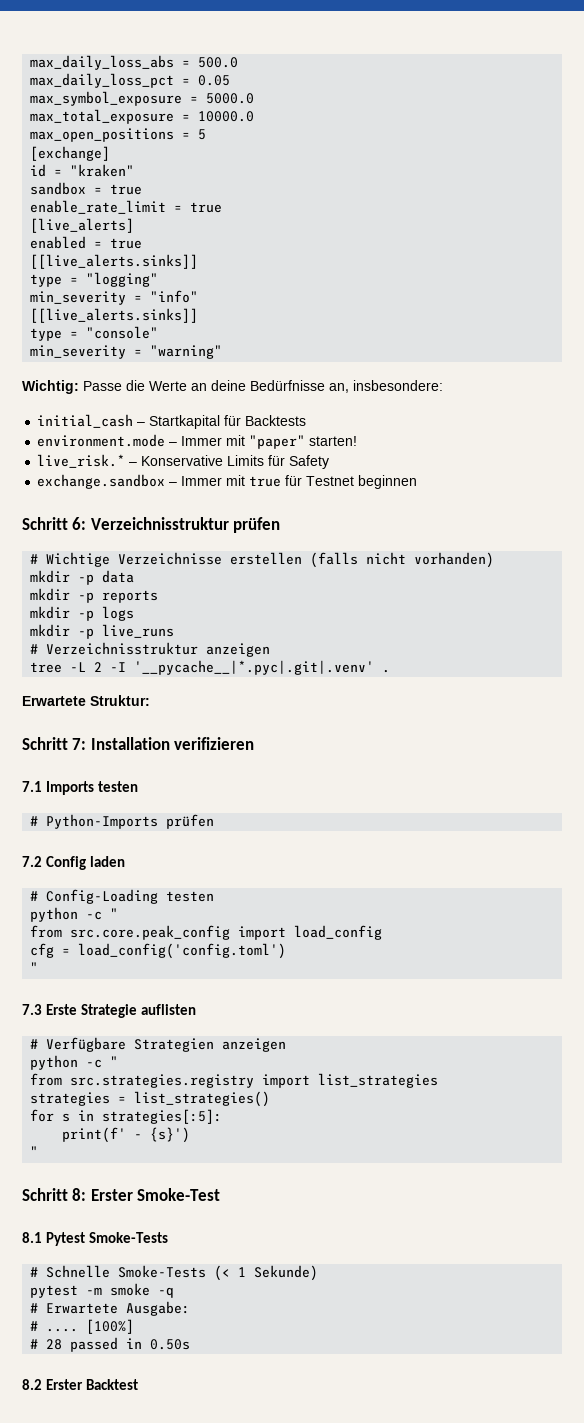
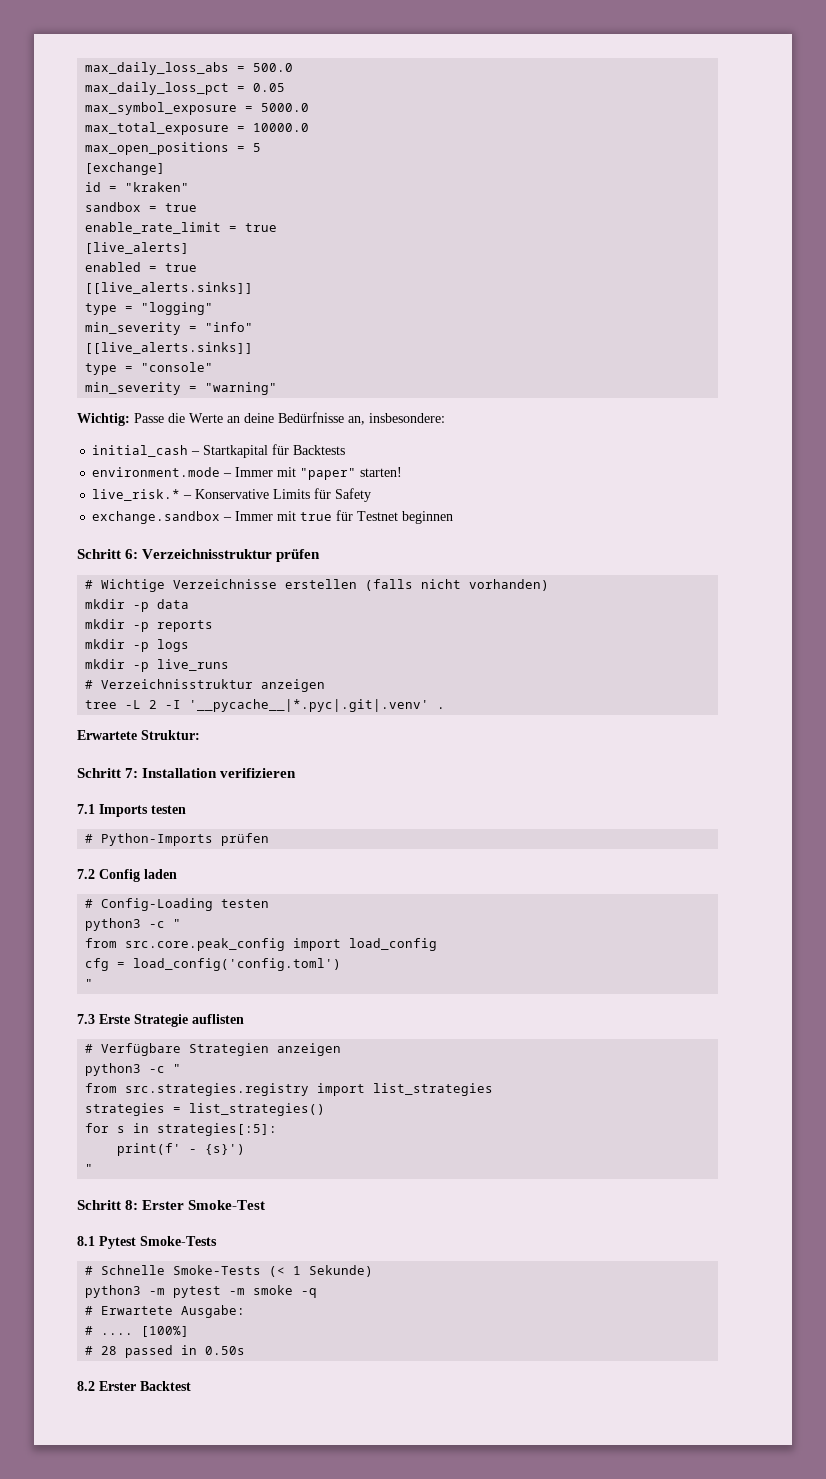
[30,907,79,922] python -> [85,918,142,931] python3
[30,1055,79,1070] python -> [85,1063,142,1076] python3
(319, 1273) none -> [85,1285,166,1298] python3 -m

